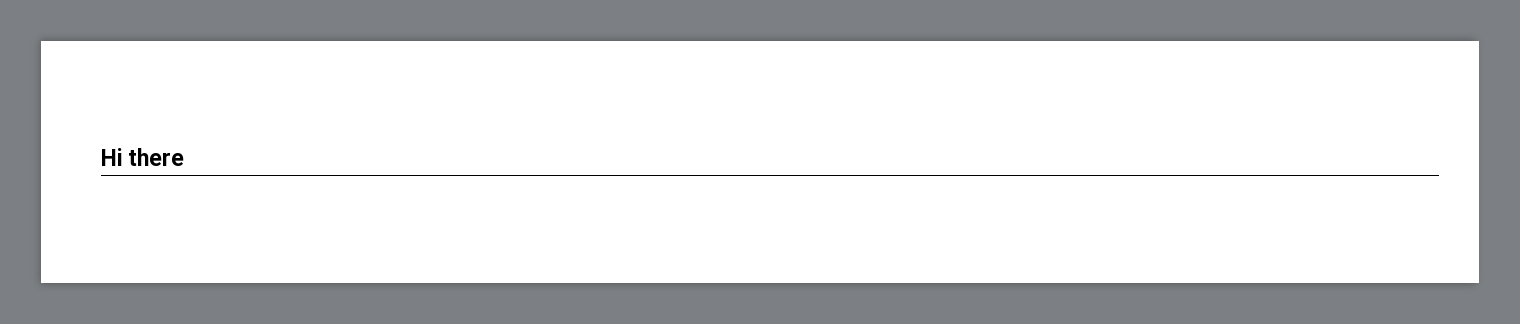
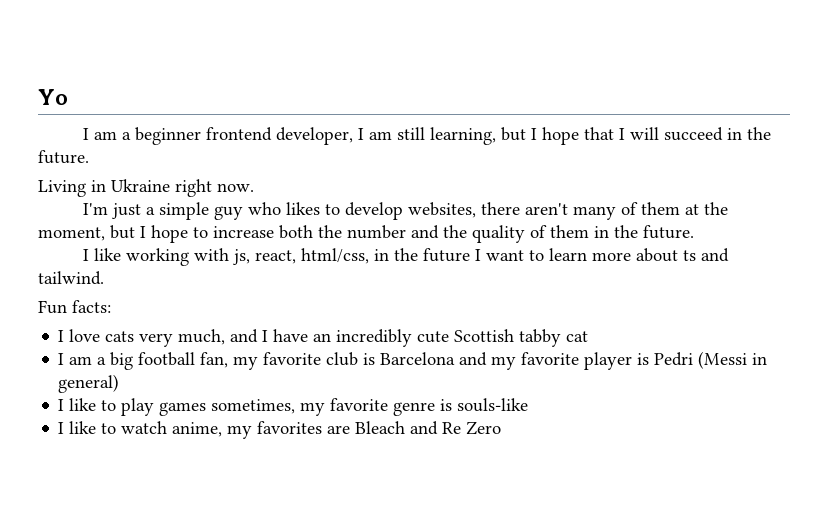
[101,148,185,166] Hi there -> [38,89,68,105] [82,127,771,145] [38,150,89,164] [38,179,254,197] [82,202,728,220] [38,225,694,243] [82,248,729,266] [38,271,104,285] [38,300,111,314] [58,329,589,347] [58,351,768,370] [58,374,120,393] [58,398,529,416] [58,421,502,439] Yo // I am a beginner frontend developer, I am still learning, but I hope that I will succeed in the future. // Living in Ukraine right now. // I'm just a simple guy who likes to develop websites, there aren't many of them at the moment, but I hope to increase both the number and the quality of them in the future. // I like working with js, react, html/css, in the future I want to learn more about ts and tailwind. // Fun facts: // I love cats very much, and I have an incredibly cute Scottish tabby cat // I am a big football fan, my favorite club is Barcelona and my favorite player is Pedri (Messi in general) // I like to play games sometimes, my favorite genre is souls-like // I like to watch anime, my favorites are Bleach and Re Zero

